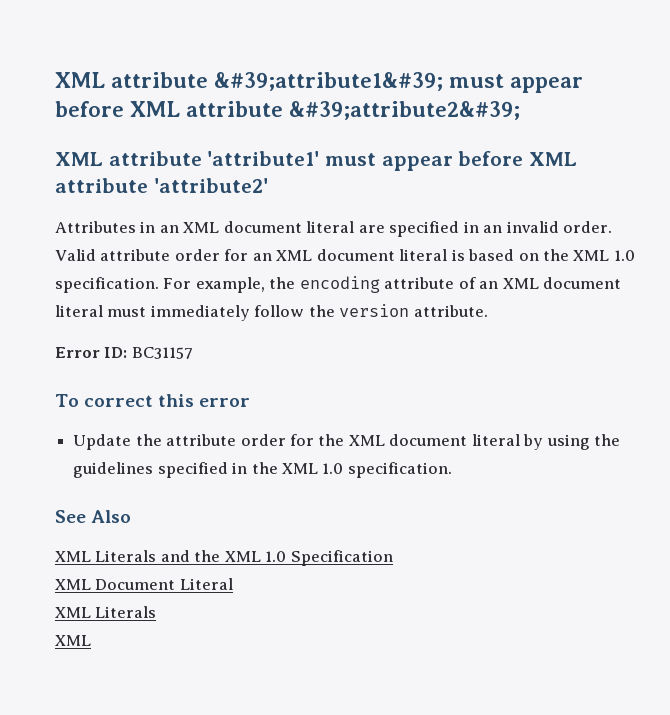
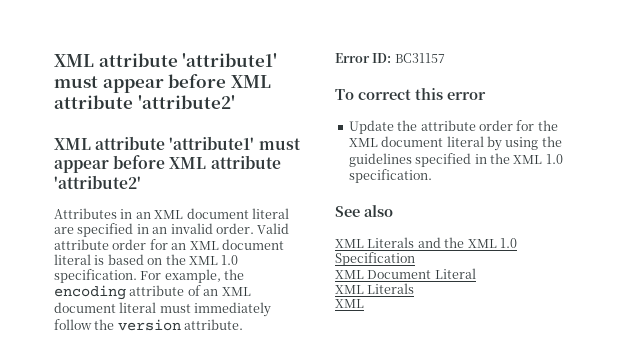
[55,72,584,93] [55,101,521,120] XML attribute &#39;attribute1&#39; must appear before XML attribute &#39;attribute2&#39; -> [54,53,278,67] [54,74,271,93] [54,95,235,109] XML attribute 'attribute1' must appear before XML attribute 'attribute2'
[91,510,132,523] Also -> [364,205,393,217] also

